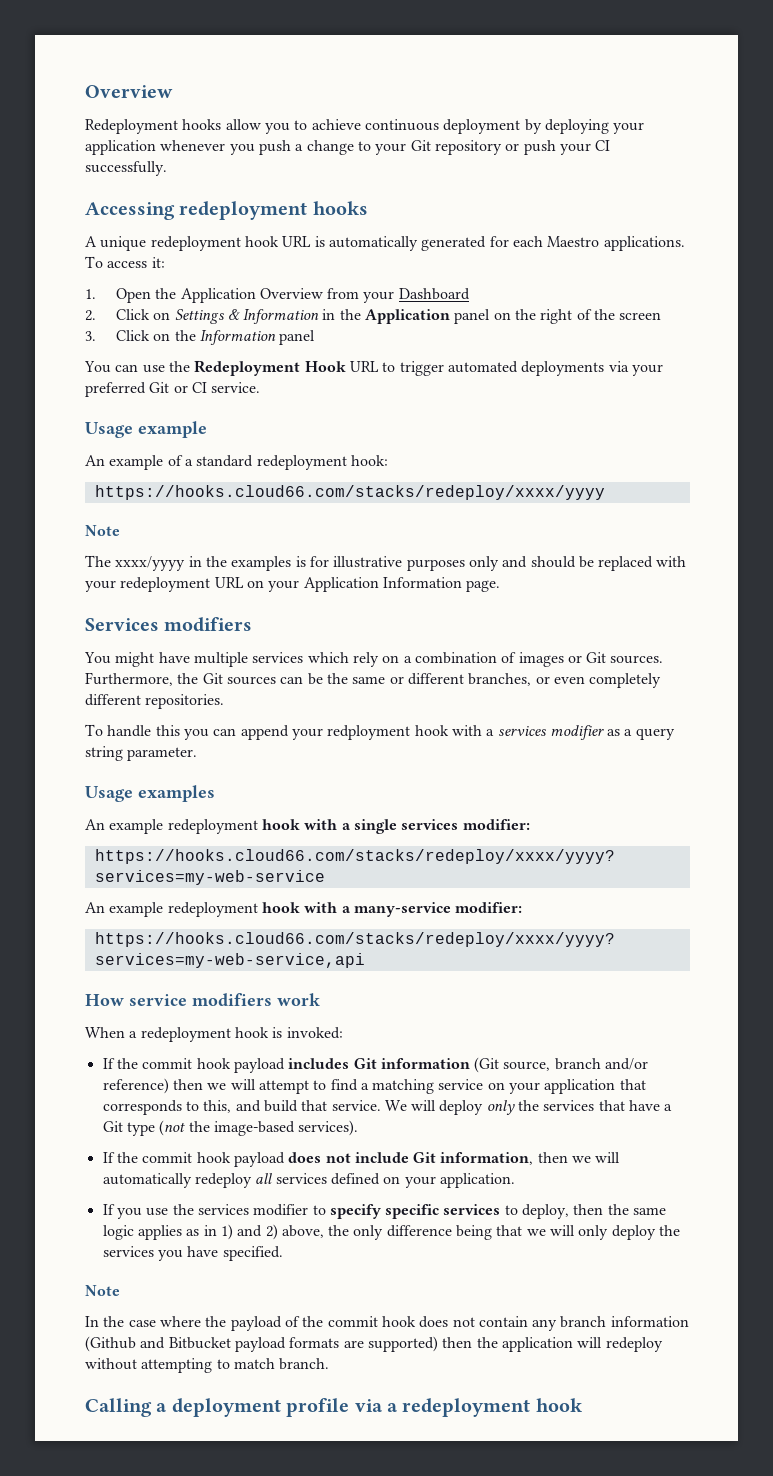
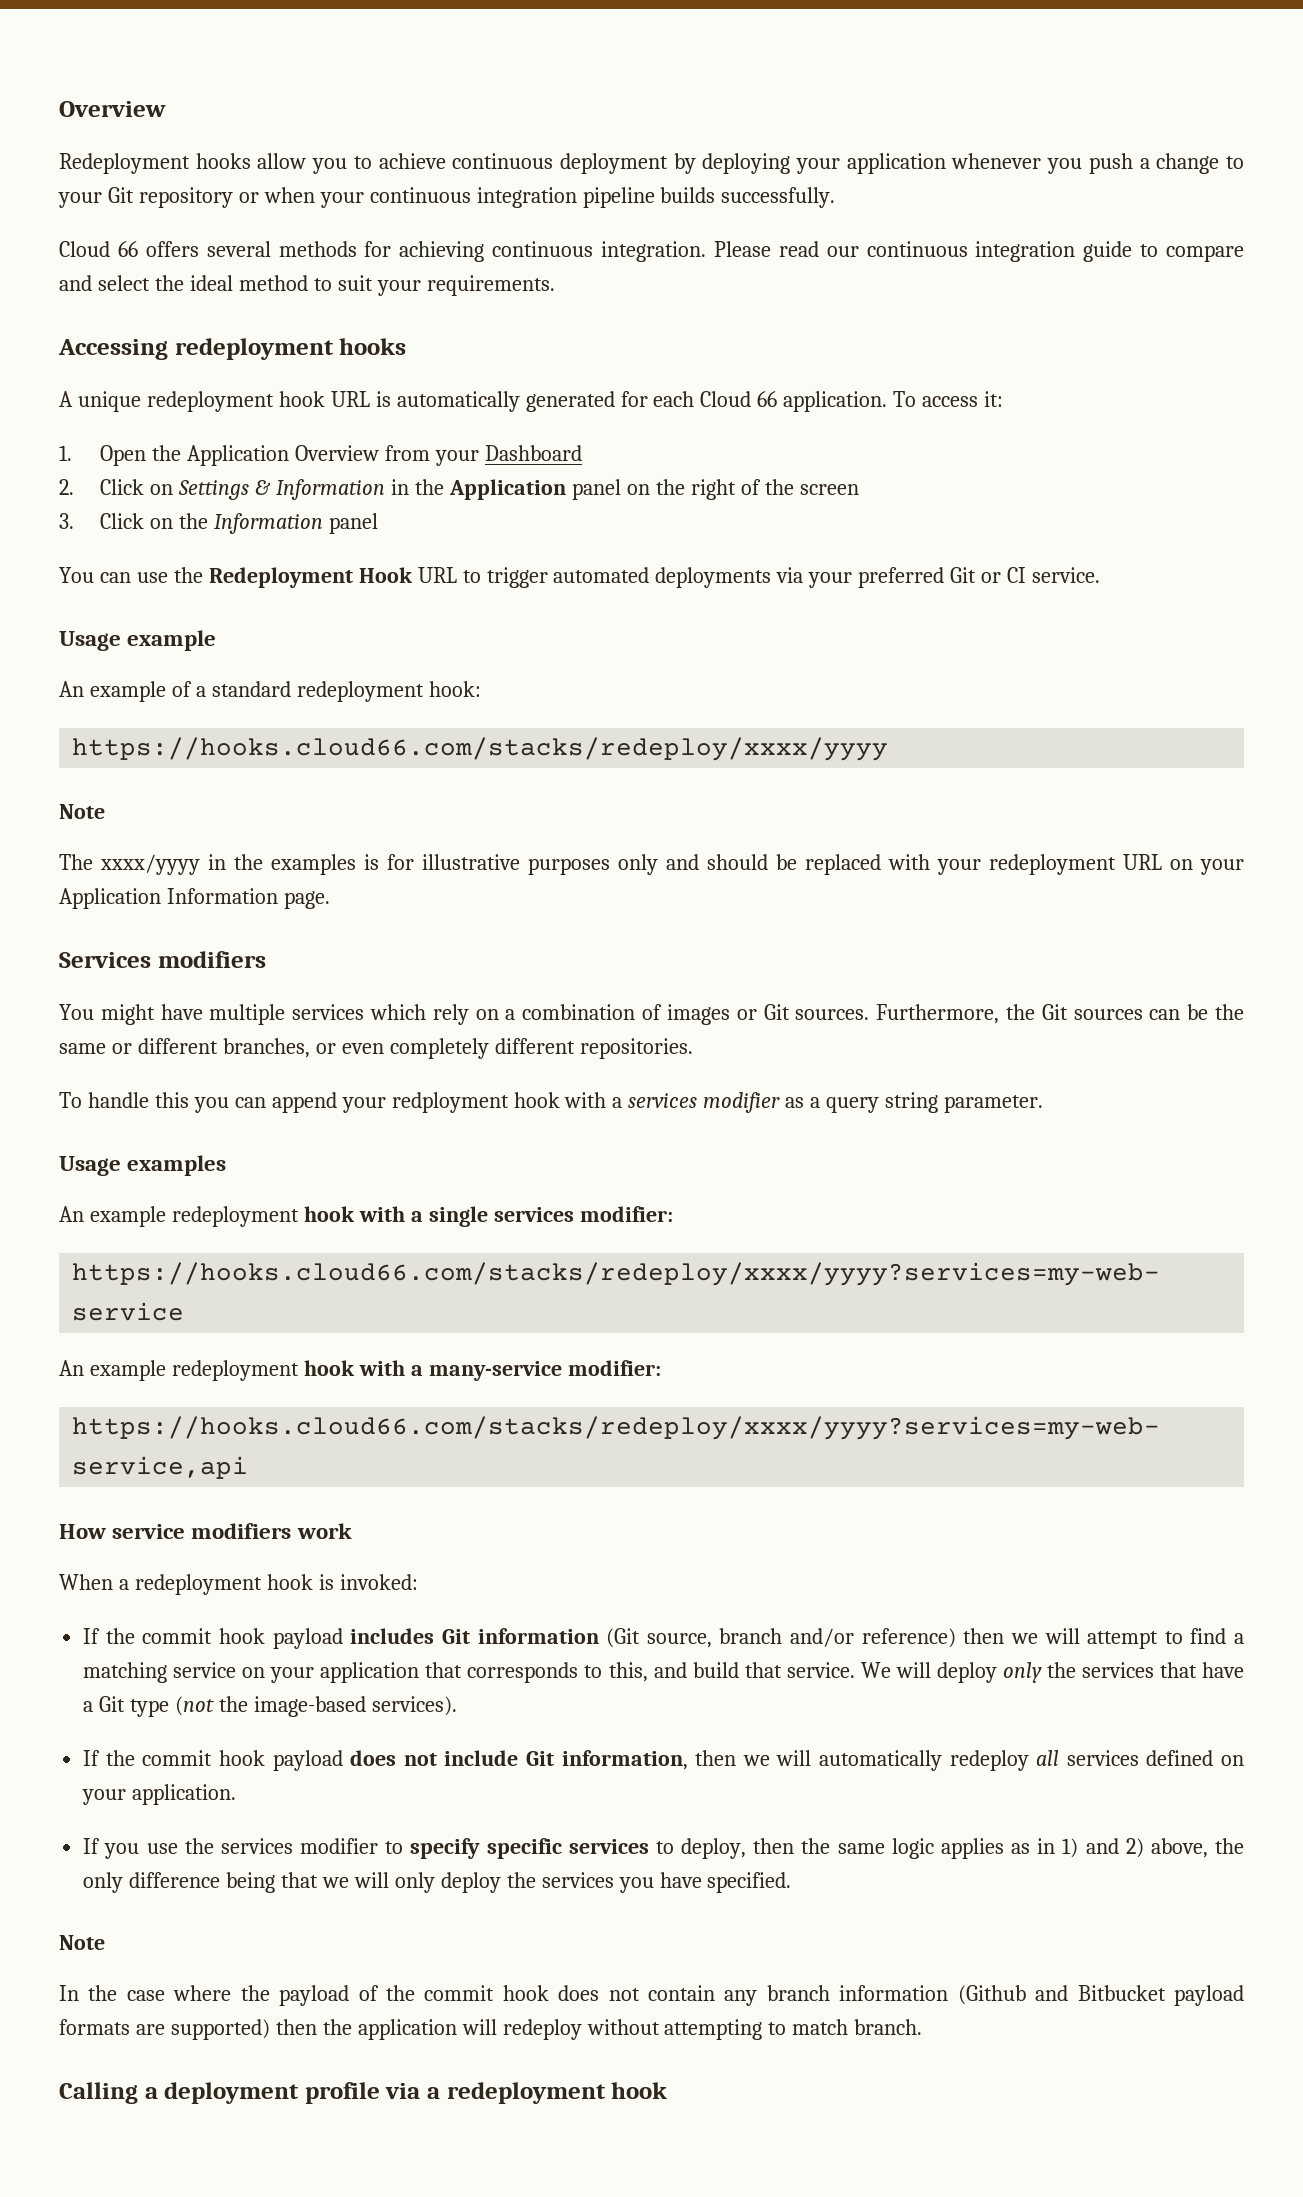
[523,140,611,155] [85,161,167,176] push your CI successfully. -> [263,187,836,208] [59,241,1244,262] [59,275,555,296] when your continuous integration pipeline builds successfully. // Cloud 66 offers several methods for achieving continuous integration. Please read our continuous integration guide to compare and select the ideal method to suit your requirements.
[547,236,685,251] Maestro applications. -> [700,391,888,412] Cloud 66 application.

